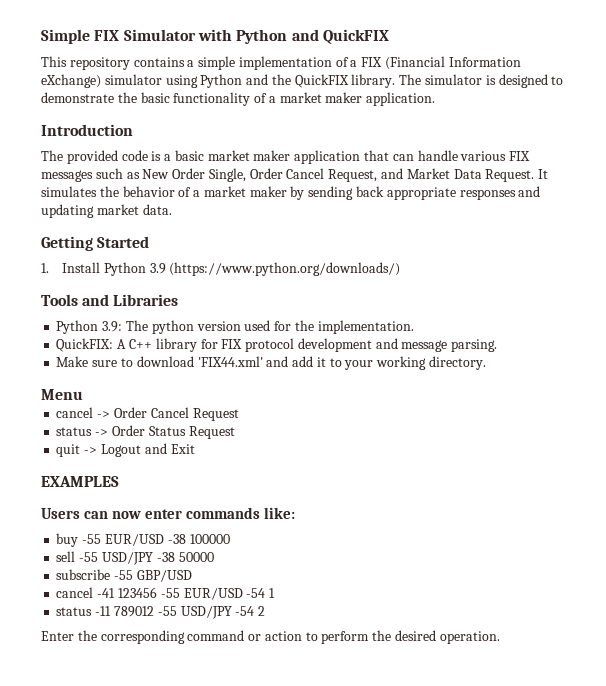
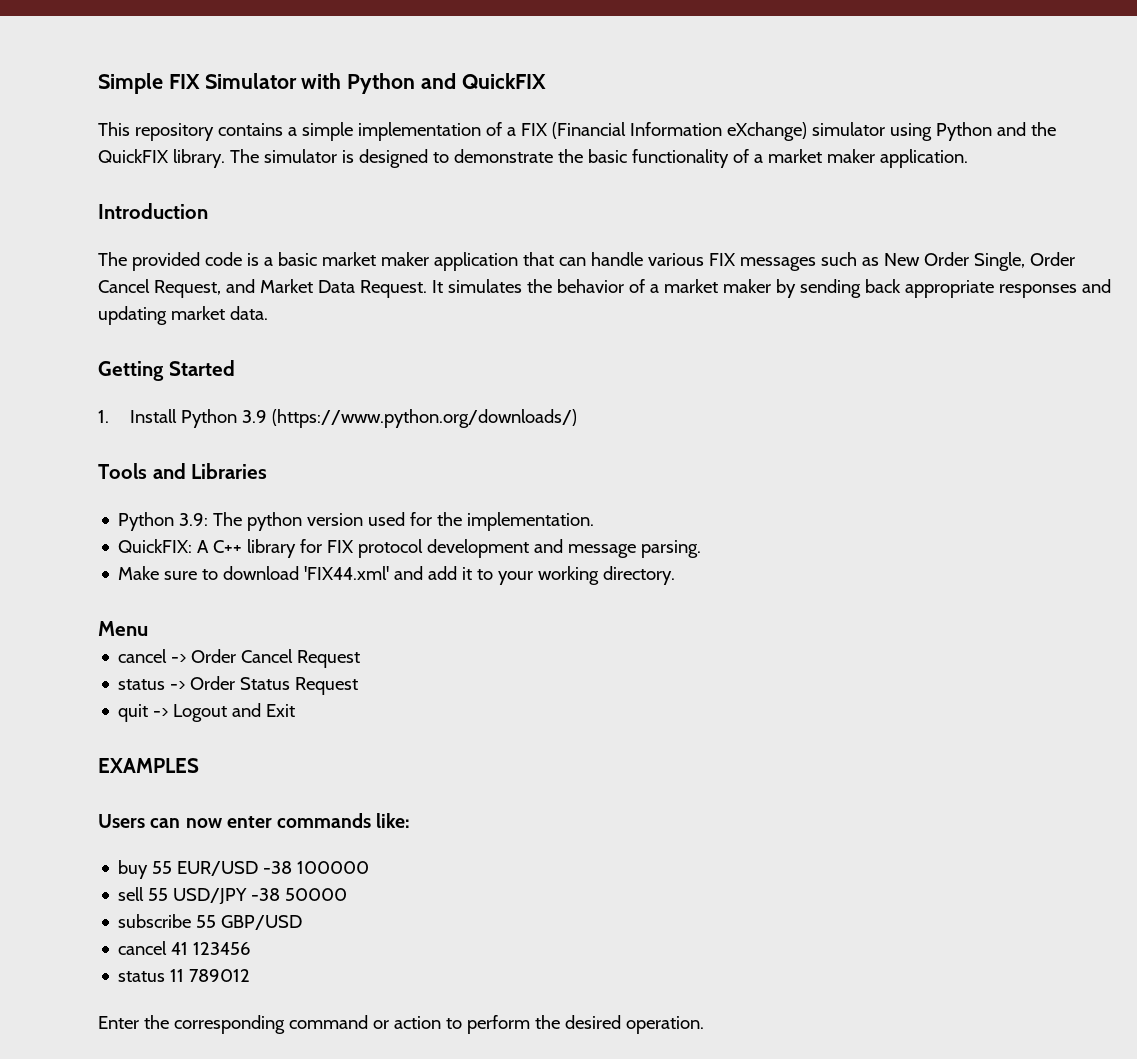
[82,534,102,544] -55 -> [152,861,173,874] 55
[79,552,99,562] -55 -> [148,888,169,901] 55
[114,570,134,580] -55 -> [196,915,217,928] 55
[97,588,116,598] -41 -> [171,942,189,955] 41
[160,588,276,600] [56,606,112,616] -55 EUR/USD -54 1 // status -11 -> [118,969,185,982] // status 11
[157,606,266,619] -55 USD/JPY -54 2 -> (251, 975) none

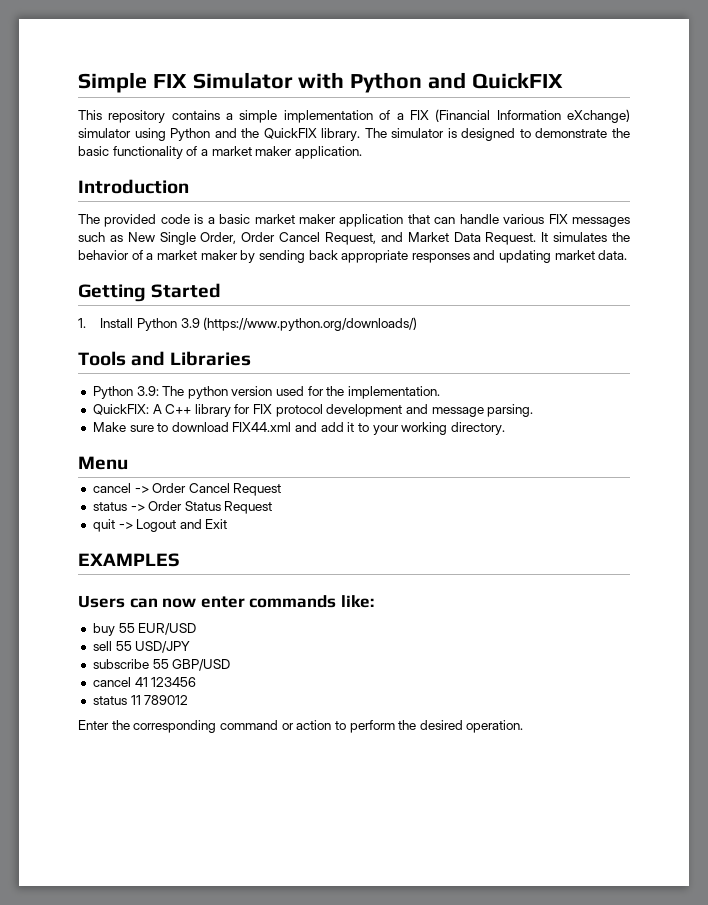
[923,252,1025,271] Order Single, -> [159,232,237,245] Single Order,
[304,566,390,580] 'FIX44.xml' -> [232,422,292,432] FIX44.xml
[263,861,370,874] -38 100000 -> (197, 629) none
[251,888,348,901] -38 50000 -> (191, 647) none

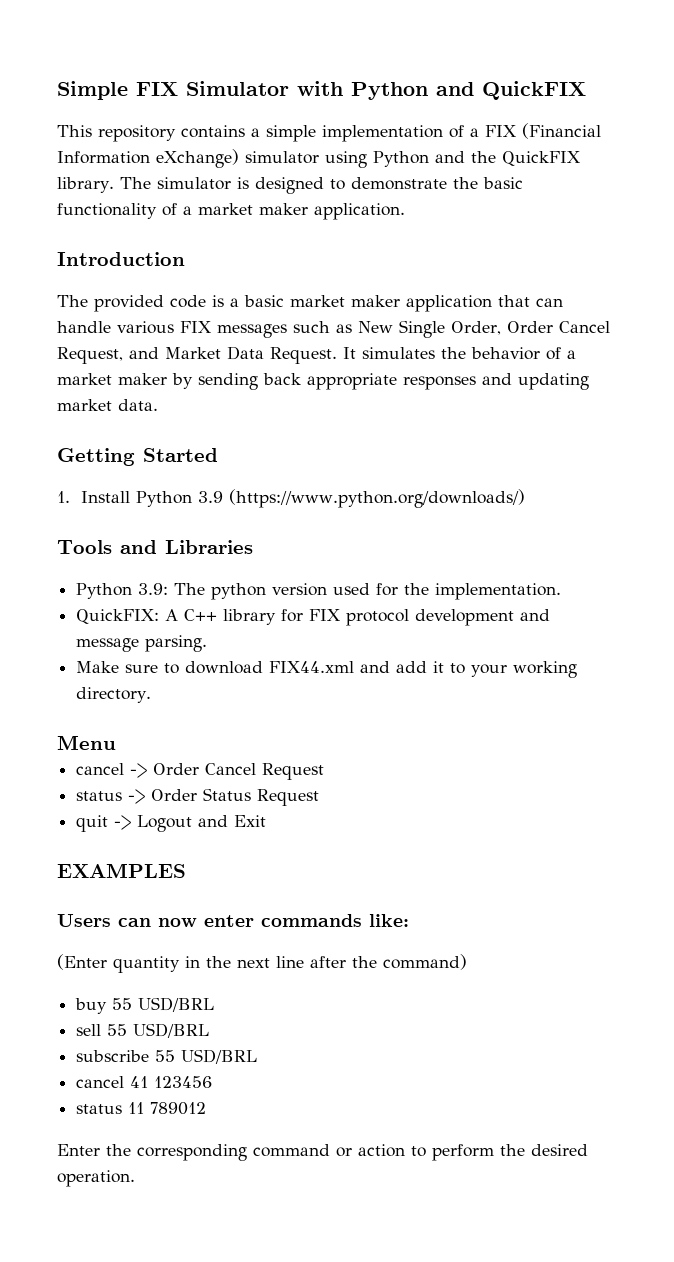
(374, 601) none -> [57,954,467,973] // (Enter quantity in the next line after the command)
[138,623,197,635] EUR/USD -> [138,997,215,1012] USD/BRL
[135,641,191,653] USD/JPY -> [133,1023,210,1038] USD/BRL
[172,659,231,671] GBP/USD -> [181,1049,258,1064] USD/BRL

